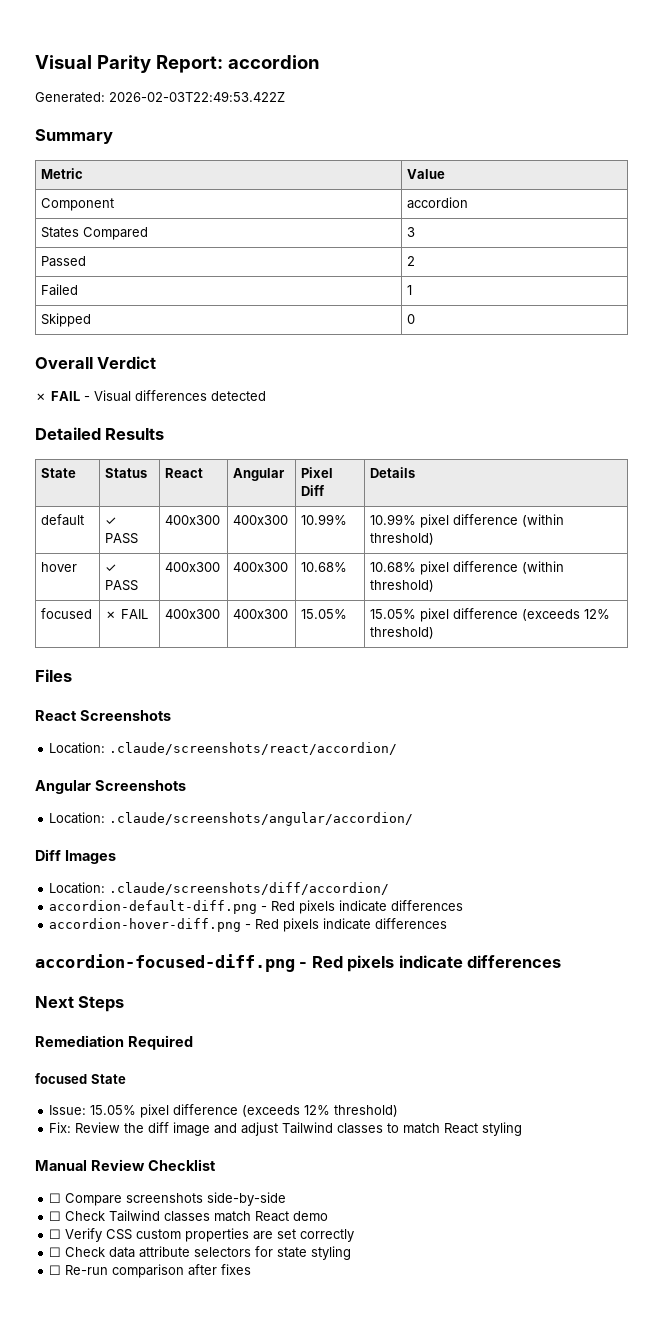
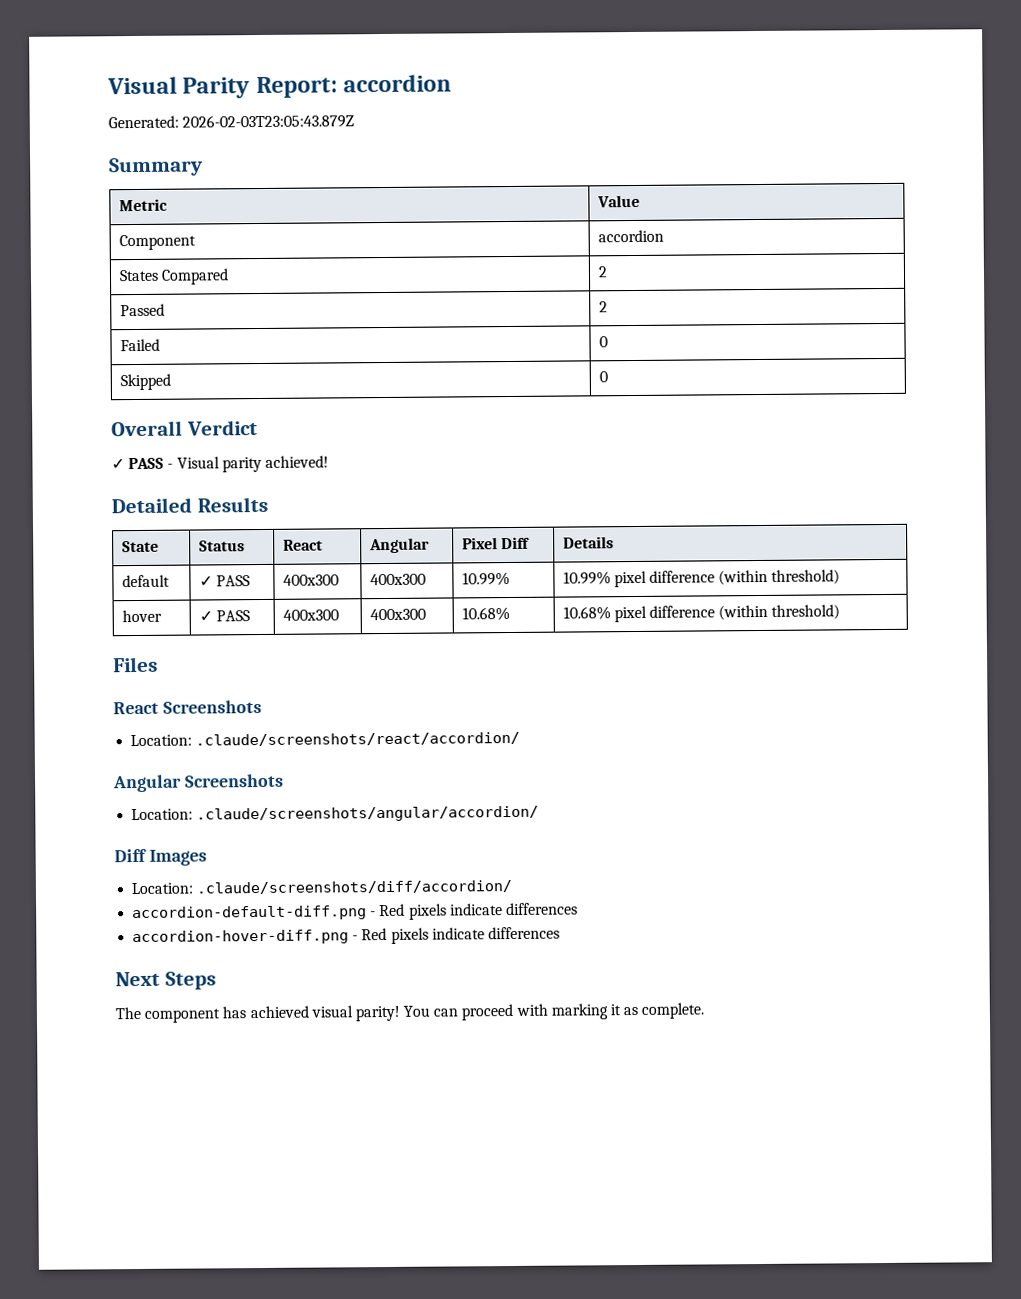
[109,91,285,102] 2026-02-03T22:49:53.422Z -> [182,114,355,129] 2026-02-03T23:05:43.879Z
[407,227,416,237] 3 -> [597,266,608,278] 2
[407,285,413,295] 1 -> [598,336,608,348] 0
[35,390,266,402] ✗ FAIL - Visual differences detected -> [111,455,329,473] ✓ PASS - Visual parity achieved!
[41,608,93,619] [105,609,149,619] [165,609,221,619] [233,609,289,619] [301,609,348,619] [370,608,611,622] [370,627,435,639] // focused | ✗ FAIL | 400x300 | 400x300 | 15.05% | 15.05% pixel difference (exceeds 12% threshold) -> (841, 612) none
[35,954,562,972] [35,996,125,1012] [35,1035,193,1050] [35,1073,126,1084] [49,1104,399,1118] [49,1122,523,1136] [35,1159,216,1171] [49,1192,287,1206] [49,1210,329,1222] [49,1228,355,1242] [49,1246,352,1260] [49,1264,252,1278] accordion-focused-diff.png - Red pixels indicate differences // Next Steps // Remediation Required // focused State // Issue: 15.05% pixel difference (exceeds 12% threshold) // Fix: Review the diff image and adjust Tailwind classes to match React styling // Manual Review Checklist // ☐ Compare screenshots side-by-side // ☐ Check Tailwind classes match React demo // ☐ Verify CSS custom properties are set correctly // ☐ Check data attribute selectors for state styling // ☐ Re-run comparison after fixes -> [115,971,216,990] [115,1002,705,1023] Next Steps // The component has achieved visual parity! You can proceed with marking it as complete.

